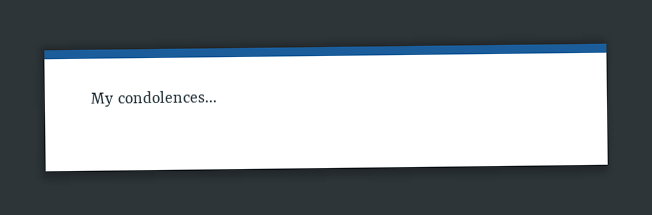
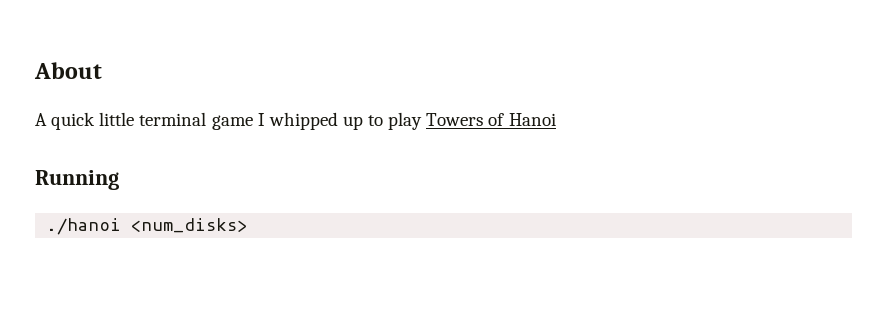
[90,90,217,107] My condolences... -> [34,62,102,79] [35,112,556,130] [35,170,119,190] [46,218,248,235] About // A quick little terminal game I whipped up to play Towers of Hanoi // Running // ./hanoi <num_disks>

